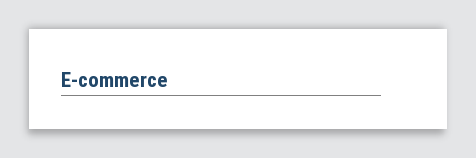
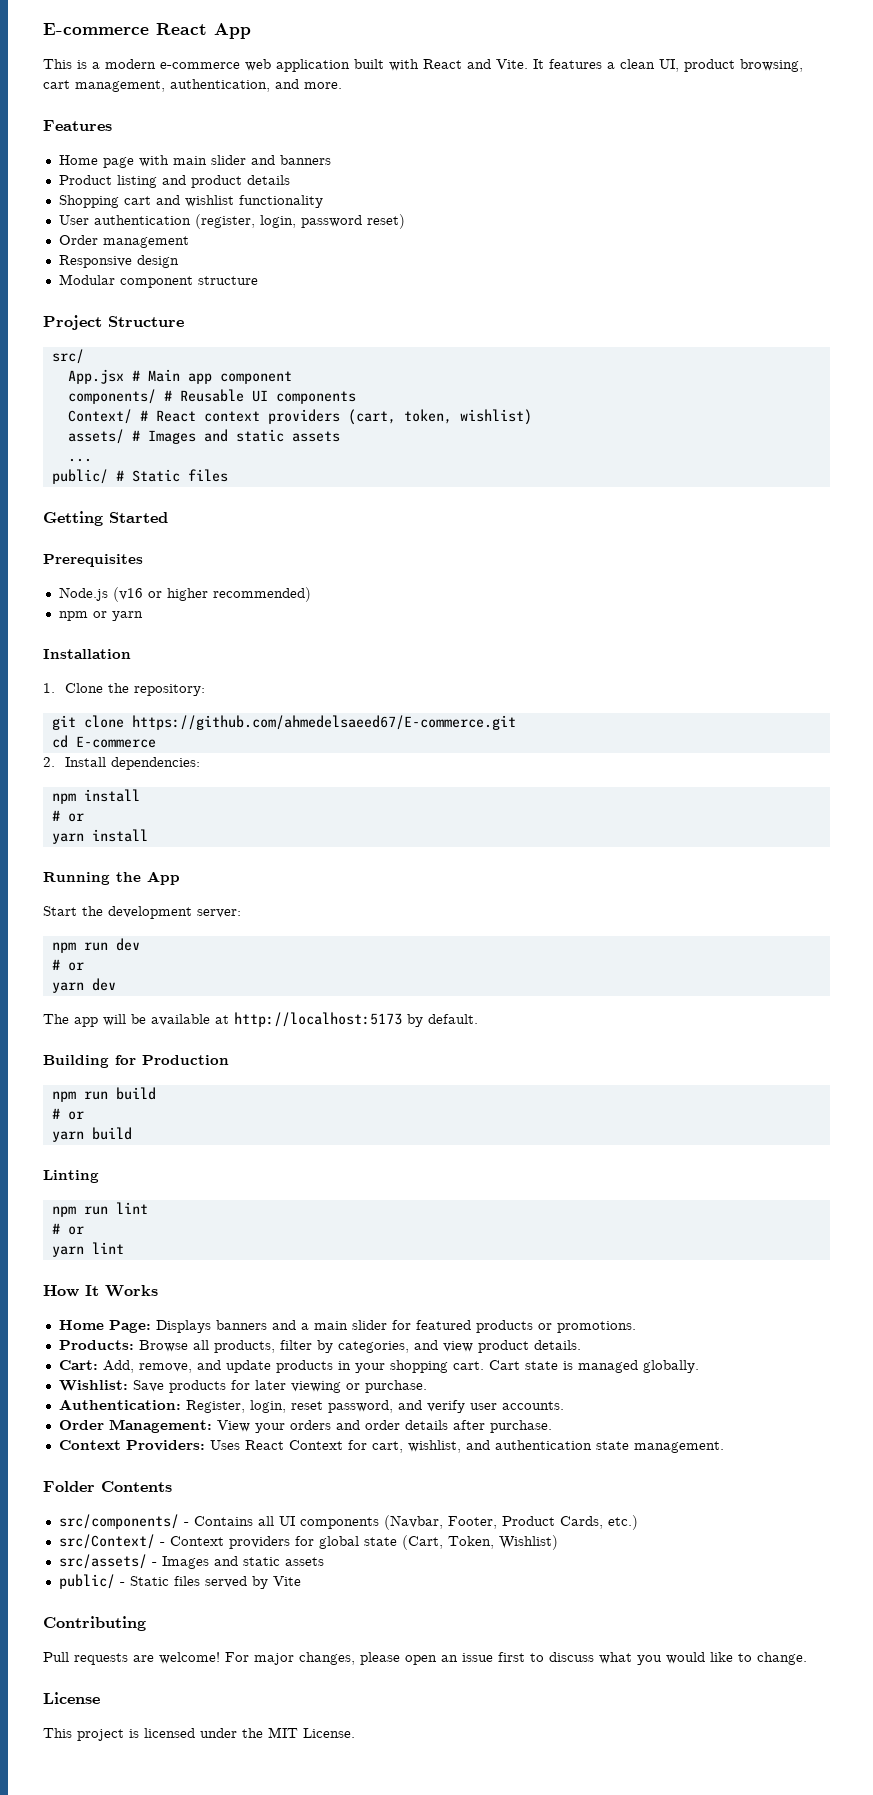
[61,72,168,87] E-commerce -> [43,23,251,39] [43,59,803,72] [43,79,342,92] [43,120,112,131] [58,155,331,168] [58,175,290,188] [58,195,323,208] [58,214,405,229] [58,235,189,248] [58,255,179,268] [58,274,258,288] [43,315,184,330] [51,349,84,364] [67,369,292,384] [67,389,356,404] [67,409,532,425] [67,429,340,444] [67,458,92,462] [51,469,228,484] [43,511,168,526] [43,554,143,567] [58,587,311,602] [58,611,143,621] [43,649,131,659] [43,683,206,696] [51,715,516,730] [51,735,156,748] [43,757,201,770] [51,789,140,804] [51,810,84,822] [51,829,148,844] [43,871,180,885] [43,906,241,919] [51,938,140,953] [51,959,84,971] [51,978,116,993] [43,1012,478,1027] [43,1055,229,1068] [51,1087,156,1102] [51,1108,84,1120] [51,1127,132,1142] [43,1170,99,1183] [51,1202,148,1217] [51,1223,84,1235] [51,1242,124,1257] [43,1285,158,1297] [58,1320,636,1333] [58,1340,581,1353] [58,1360,699,1373] [58,1380,427,1393] [58,1399,564,1413] [58,1419,552,1433] [58,1440,724,1453] [43,1481,172,1492] [58,1514,638,1530] [58,1534,558,1550] [58,1554,324,1569] [58,1574,301,1589] [43,1616,146,1631] [43,1652,807,1665] [43,1692,100,1704] [43,1727,355,1741] E-commerce React App // This is a modern e-commerce web application built with React and Vite. It features a clean UI, product browsing, cart management, authentication, and more. // Features // Home page with main slider and banners // Product listing and product details // Shopping cart and wishlist functionality // User authentication (register, login, password reset) // Order management // Responsive design // Modular component structure // Project Structure // src/ // App.jsx # Main app component // components/ # Reusable UI components // Context/ # React context providers (cart, token, wishlist) // assets/ # Images and static assets // ... // public/ # Static files // Getting Started // Prerequisites // Node.js (v16 or higher recommended) // npm or yarn // Installation // 1. Clone the repository: // git clone https://github.com/ahmedelsaeed67/E-commerce.git // cd E-commerce // 2. Install dependencies: // npm install // # or // yarn install // Running the App // Start the development server: // npm run dev // # or // yarn dev // The app will be available at http://localhost:5173 by default. // Building for Production // npm run build // # or // yarn build // Linting // npm run lint // # or // yarn lint // How It Works // Home Page: Displays banners and a main slider for featured products or promotions. // Products: Browse all products, filter by categories, and view product details. // Cart: Add, remove, and update products in your shopping cart. Cart state is managed globally. // Wishlist: Save products for later viewing or purchase. // Authentication: Register, login, reset password, and verify user accounts. // Order Management: View your orders and order details after purchase. // Context Providers: Uses React Context for cart, wishlist, and authentication state management. // Folder Contents // src/components/ - Contains all UI components (Navbar, Footer, Product Cards, etc.) // src/Context/ - Context providers for global state (Cart, Token, Wishlist) // src/assets/ - Images and static assets // public/ - Static files served by Vite // Contributing // Pull requests are welcome! For major changes, please open an issue first to discuss what you would like to change. // License // This project is licensed under the MIT License.

